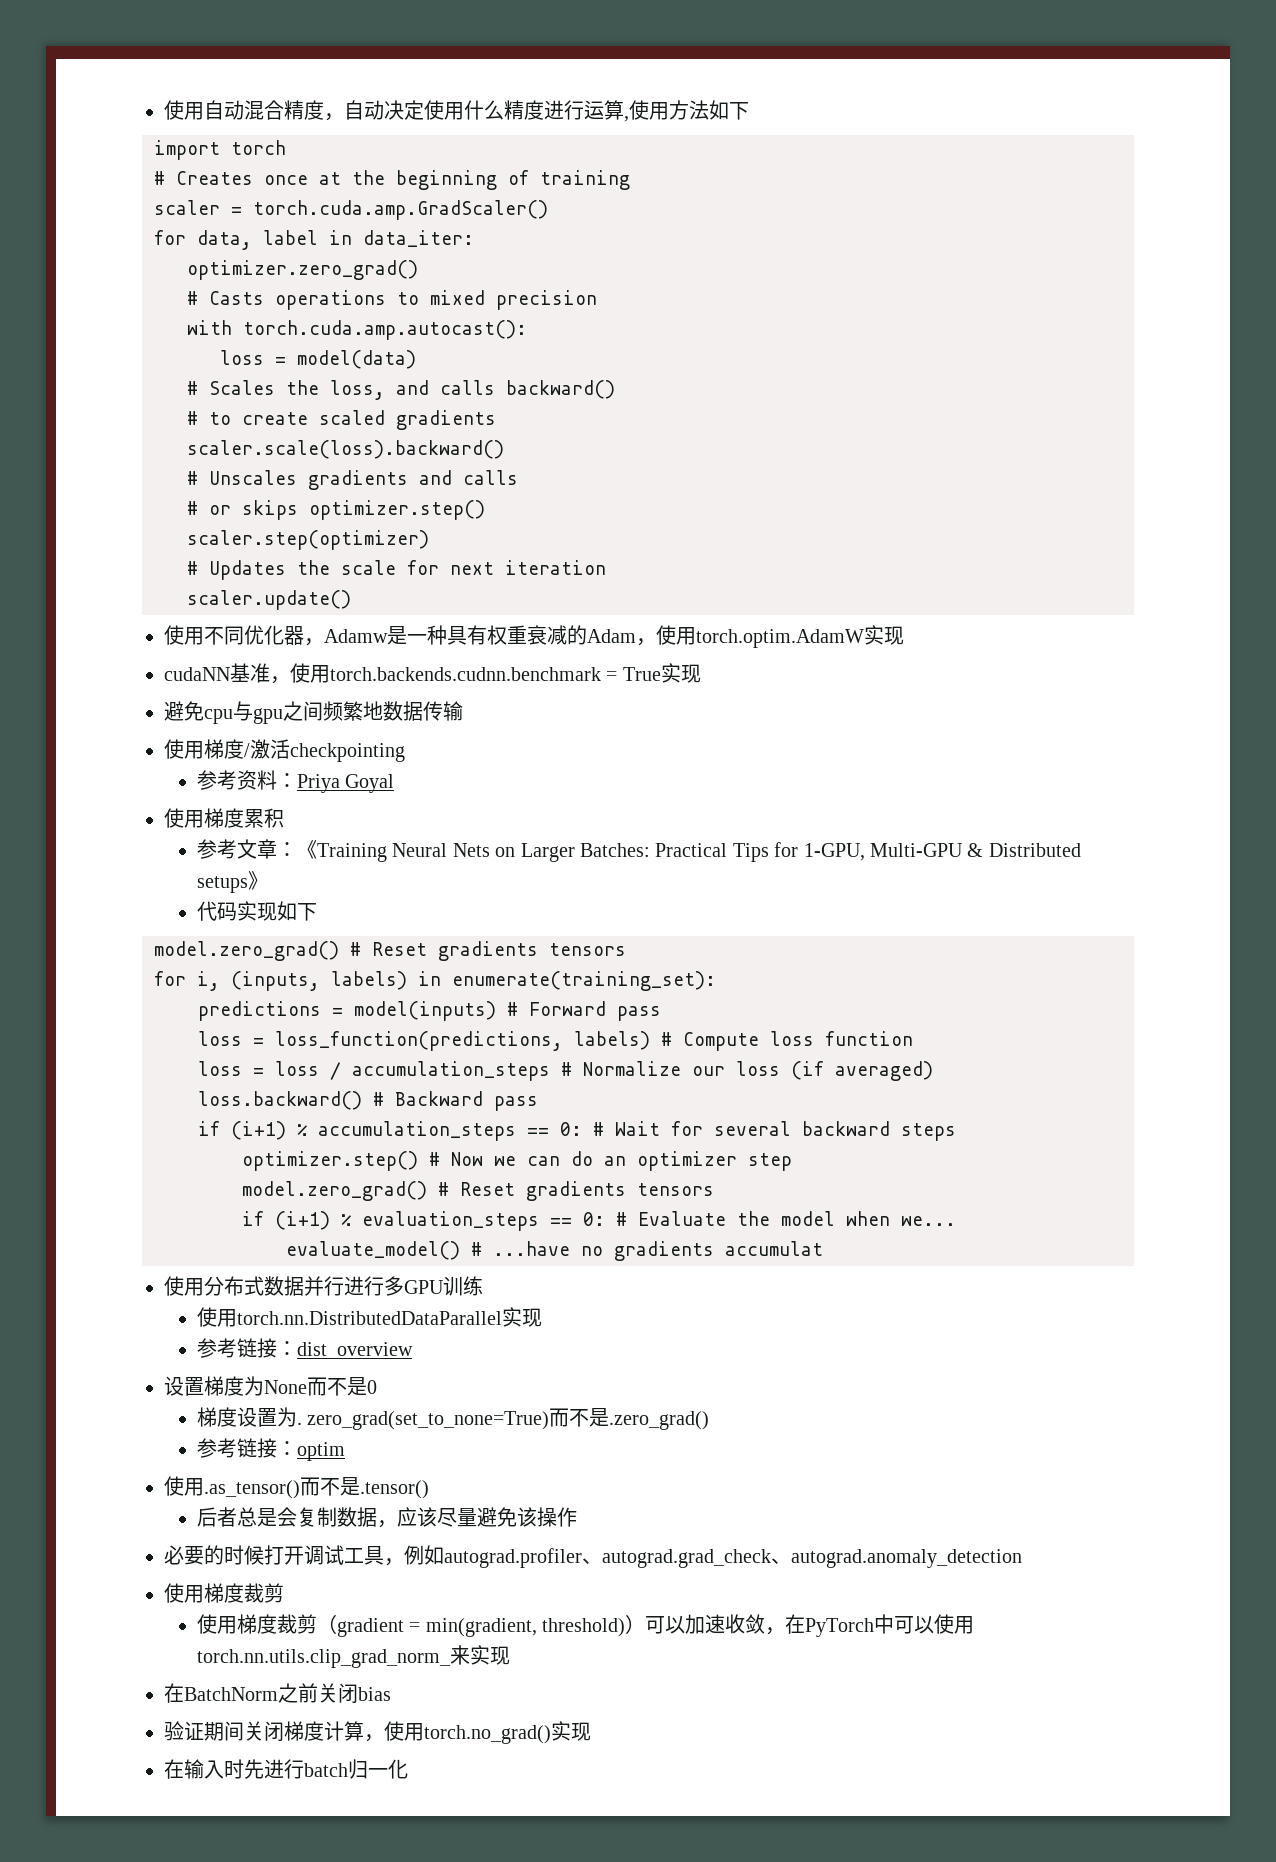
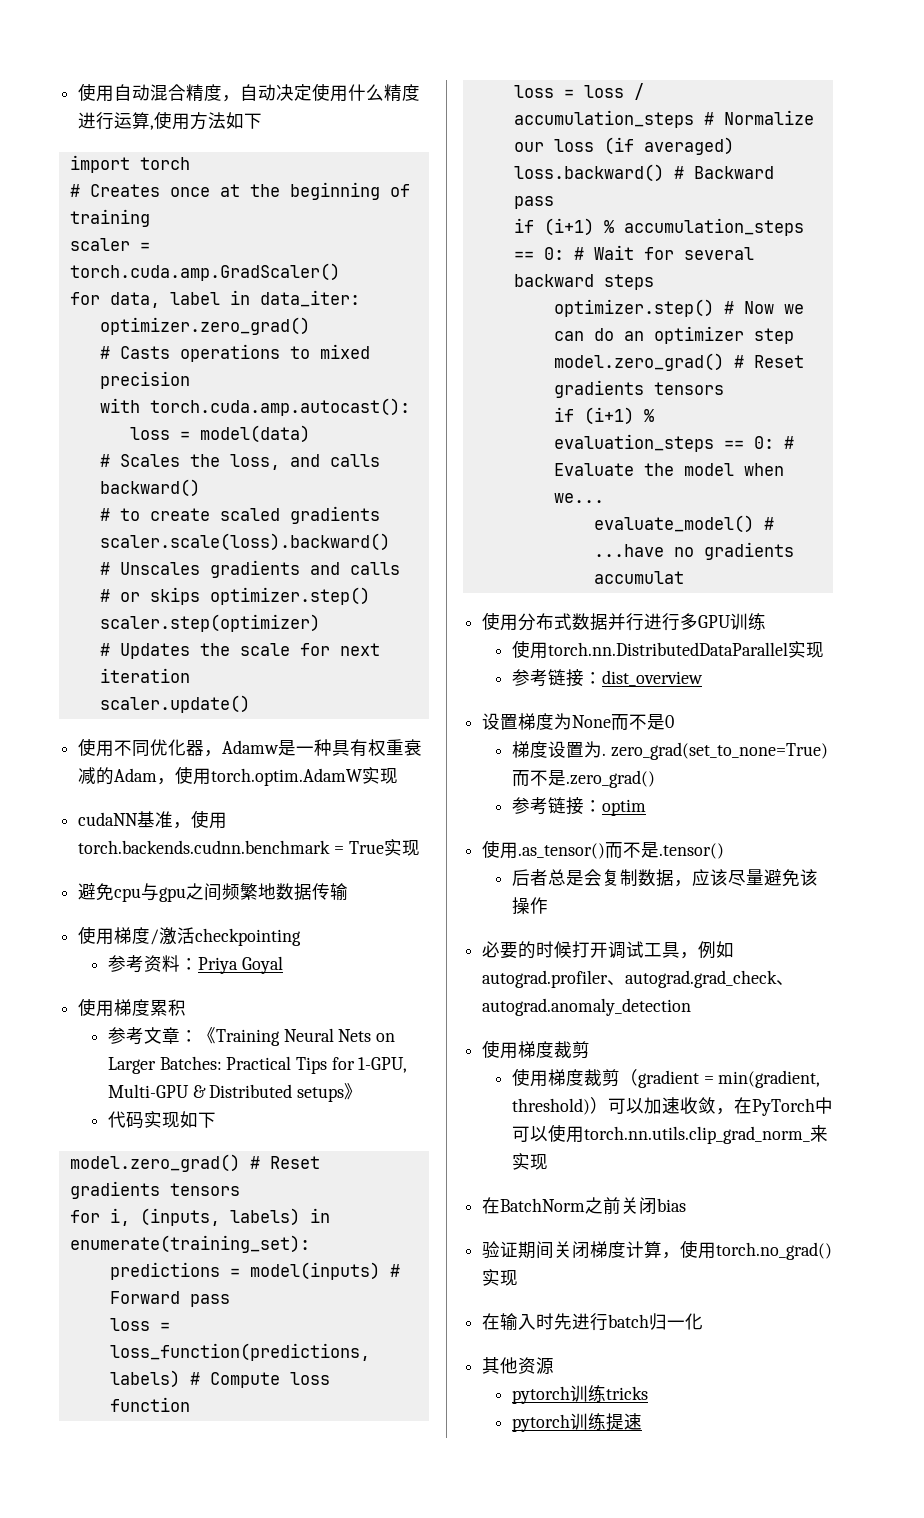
(408, 1769) none -> [482,1357,555,1375] [511,1385,648,1404] [511,1413,642,1432] // 其他资源 // pytorch训练tricks // pytorch训练提速

